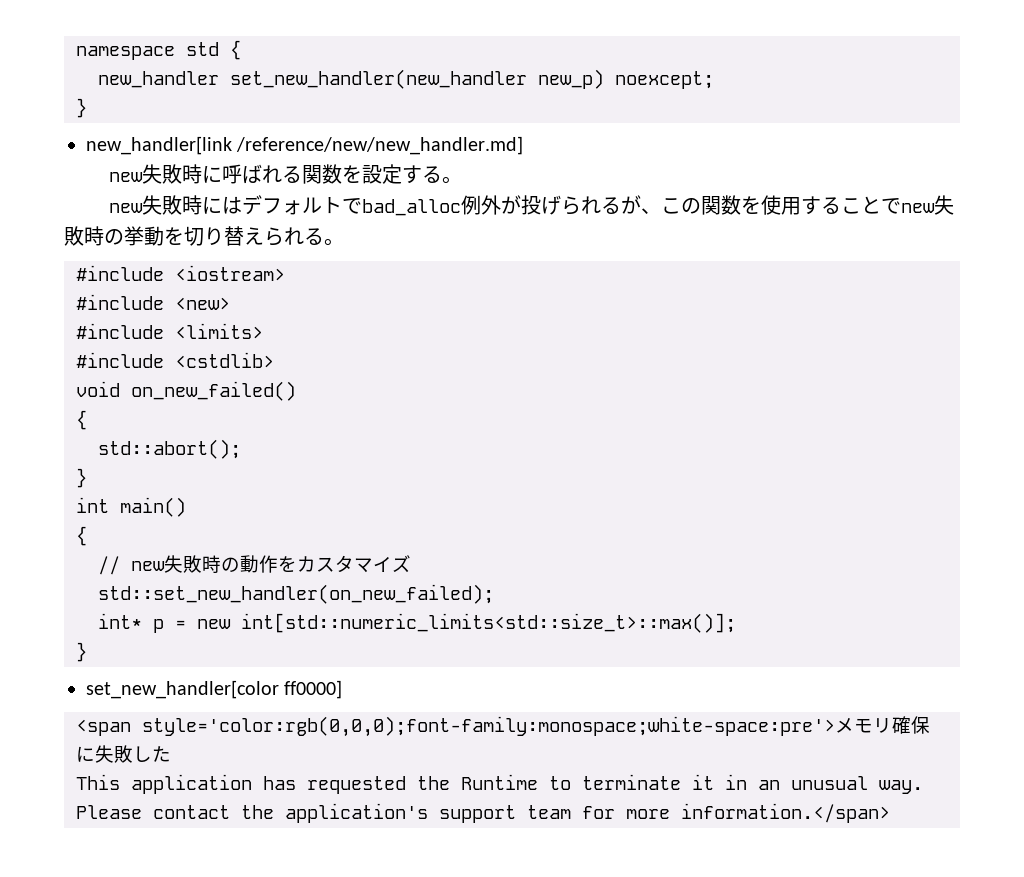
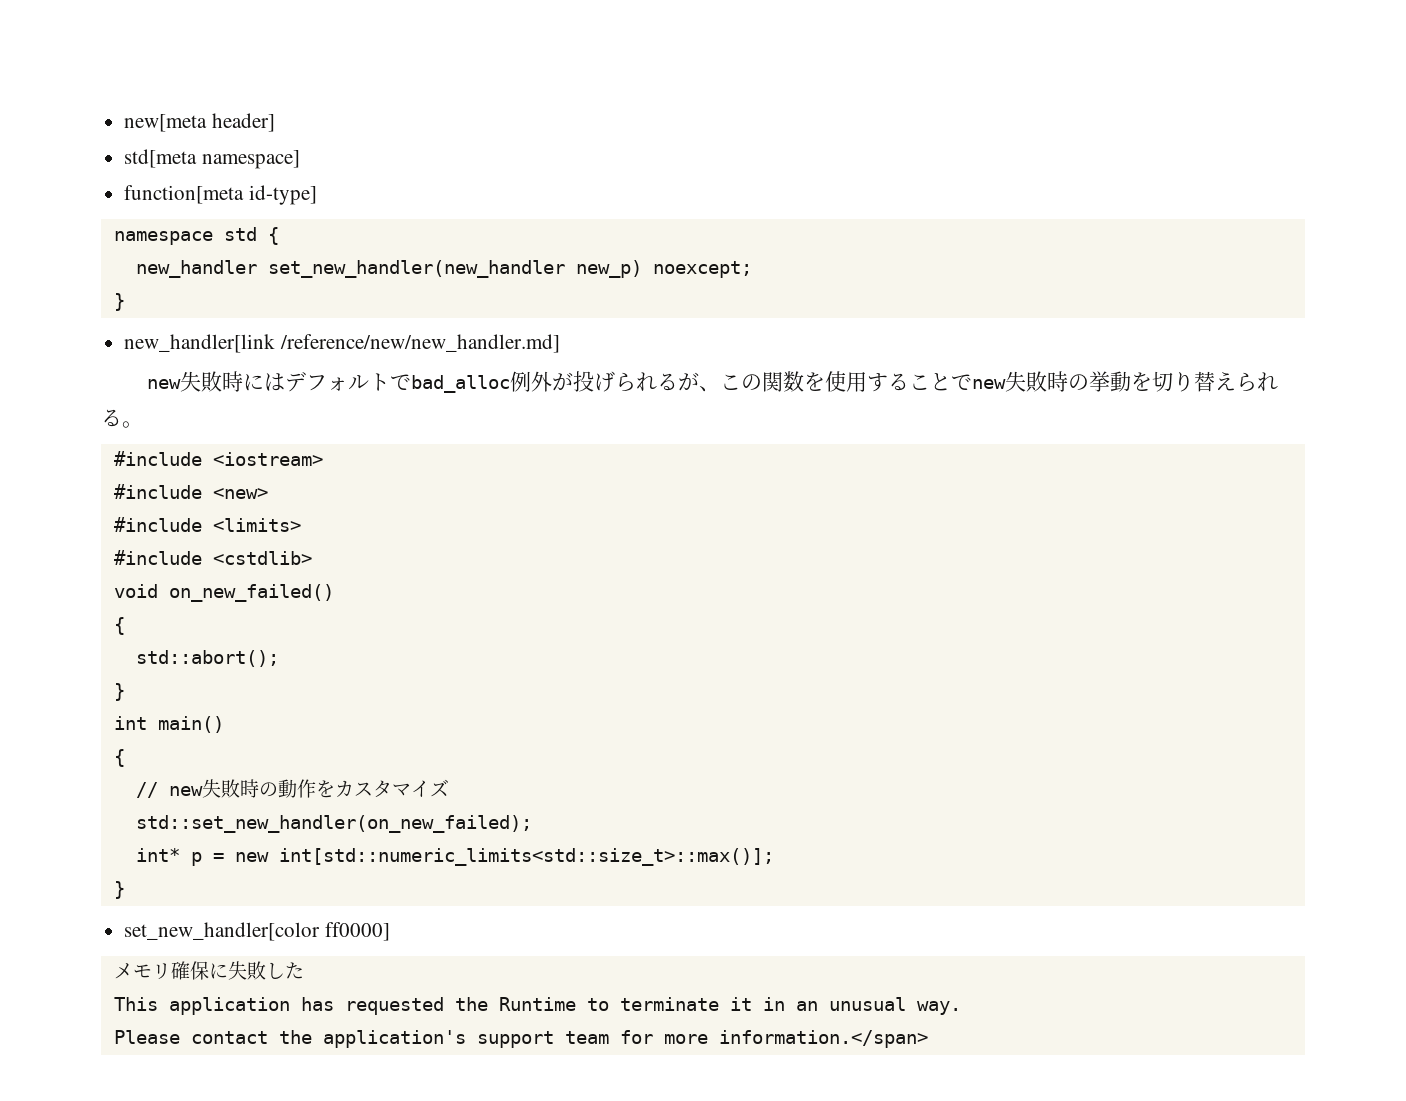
(76, 53) none -> [124,113,275,132] [124,149,300,169] [124,185,317,205] new[meta header] // std[meta namespace] // function[meta id-type] //
[108,164,462,184] // new失敗時に呼ばれる関数を設定する。 -> (560, 343) none
[76,716,835,737] <span style='color:rgb(0,0,0);font-family:monospace;white-space:pre'> -> (390, 931) none

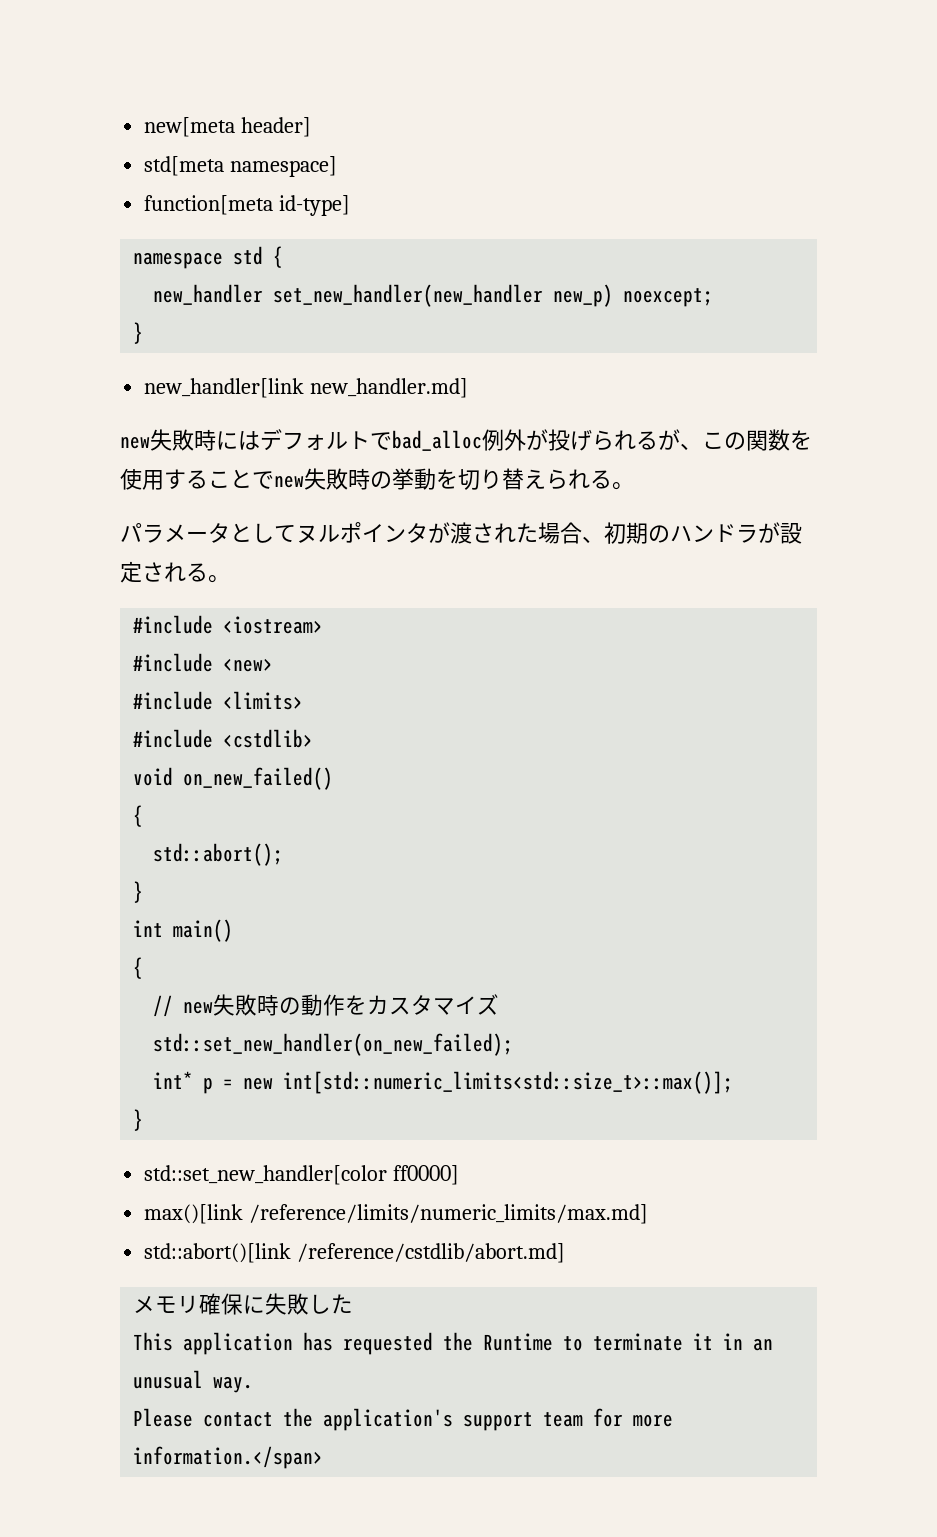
[279,334,560,353] /reference/new/new_handler.md] -> [310,378,469,398] new_handler.md]
(143, 424) none -> [120,522,802,544] [120,561,230,583] // パラメータとしてヌルポインタが渡された場合、初期のハンドラが設定される。
[124,922,321,941] set_new_handler[color -> [144,1165,388,1185] std::set_new_handler[color
(390, 931) none -> [144,1204,649,1224] [144,1243,566,1263] // max()[link /reference/limits/numeric_limits/max.md] // std::abort()[link /reference/cstdlib/abort.md]

